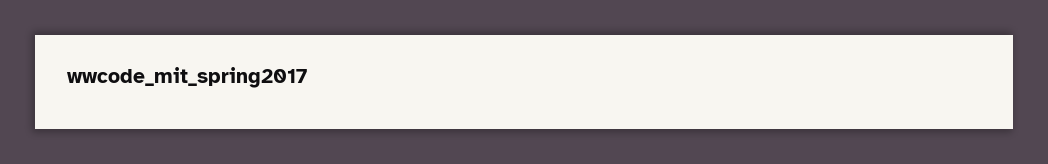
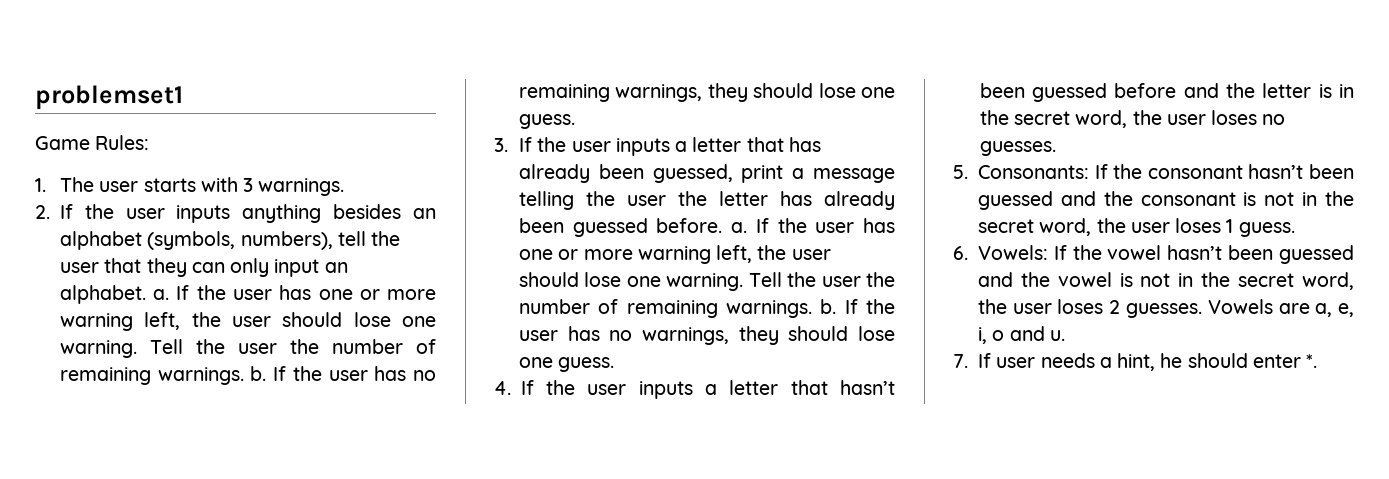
[67,67,307,88] wwcode_mit_spring2017 -> [35,85,183,110] [35,135,150,150] [35,177,345,196] [35,204,436,223] [59,231,401,250] [59,258,348,277] [59,285,436,304] [59,312,436,331] [59,339,436,358] [59,366,436,385] [518,83,895,102] [518,114,575,129] [494,137,821,156] [518,164,895,183] [518,191,895,210] [518,218,895,237] [518,245,831,264] [518,272,895,291] [518,299,895,318] [518,326,895,345] [518,357,615,372] [494,380,895,399] [979,83,1354,102] [979,110,1286,128] [979,141,1056,156] [953,164,1354,179] [977,191,1354,210] [977,218,1295,237] [953,245,1354,264] [977,272,1354,290] [977,299,1354,318] [977,326,1065,344] [953,353,1318,371] problemset1 // Game Rules: // 1. The user starts with 3 warnings. // 2. If the user inputs anything besides an alphabet (symbols, numbers), tell the user that they can only input an alphabet. a. If the user has one or more warning left, the user should lose one warning. Tell the user the number of remaining warnings. b. If the user has no remaining warnings, they should lose one guess. // 3. If the user inputs a letter that has already been guessed, print a message telling the user the letter has already been guessed before. a. If the user has one or more warning left, the user should lose one warning. Tell the user the number of remaining warnings. b. If the user has no warnings, they should lose one guess. // 4. If the user inputs a letter that hasn’t been guessed before and the letter is in the secret word, the user loses no guesses. // 5. Consonants: If the consonant hasn’t been guessed and the consonant is not in the secret word, the user loses 1 guess. // 6. Vowels: If the vowel hasn’t been guessed and the vowel is not in the secret word, the user loses 2 guesses. Vowels are a, e, i, o and u. // 7. If user needs a hint, he should enter *.

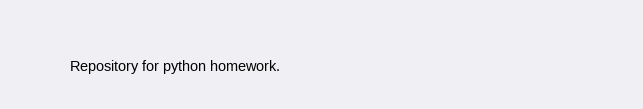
[35,85,183,110] [35,135,150,150] [35,177,345,196] [35,204,436,223] [59,231,401,250] [59,258,348,277] [59,285,436,304] [59,312,436,331] [59,339,436,358] [59,366,436,385] [518,83,895,102] [518,114,575,129] [494,137,821,156] [518,164,895,183] [518,191,895,210] [518,218,895,237] [518,245,831,264] [518,272,895,291] [518,299,895,318] [518,326,895,345] [518,357,615,372] [494,380,895,399] [979,83,1354,102] [979,110,1286,128] [979,141,1056,156] [953,164,1354,179] [977,191,1354,210] [977,218,1295,237] [953,245,1354,264] [977,272,1354,290] [977,299,1354,318] [977,326,1065,344] [953,353,1318,371] problemset1 // Game Rules: // 1. The user starts with 3 warnings. // 2. If the user inputs anything besides an alphabet (symbols, numbers), tell the user that they can only input an alphabet. a. If the user has one or more warning left, the user should lose one warning. Tell the user the number of remaining warnings. b. If the user has no remaining warnings, they should lose one guess. // 3. If the user inputs a letter that has already been guessed, print a message telling the user the letter has already been guessed before. a. If the user has one or more warning left, the user should lose one warning. Tell the user the number of remaining warnings. b. If the user has no warnings, they should lose one guess. // 4. If the user inputs a letter that hasn’t been guessed before and the letter is in the secret word, the user loses no guesses. // 5. Consonants: If the consonant hasn’t been guessed and the consonant is not in the secret word, the user loses 1 guess. // 6. Vowels: If the vowel hasn’t been guessed and the vowel is not in the secret word, the user loses 2 guesses. Vowels are a, e, i, o and u. // 7. If user needs a hint, he should enter *. -> [70,60,280,74] Repository for python homework.

